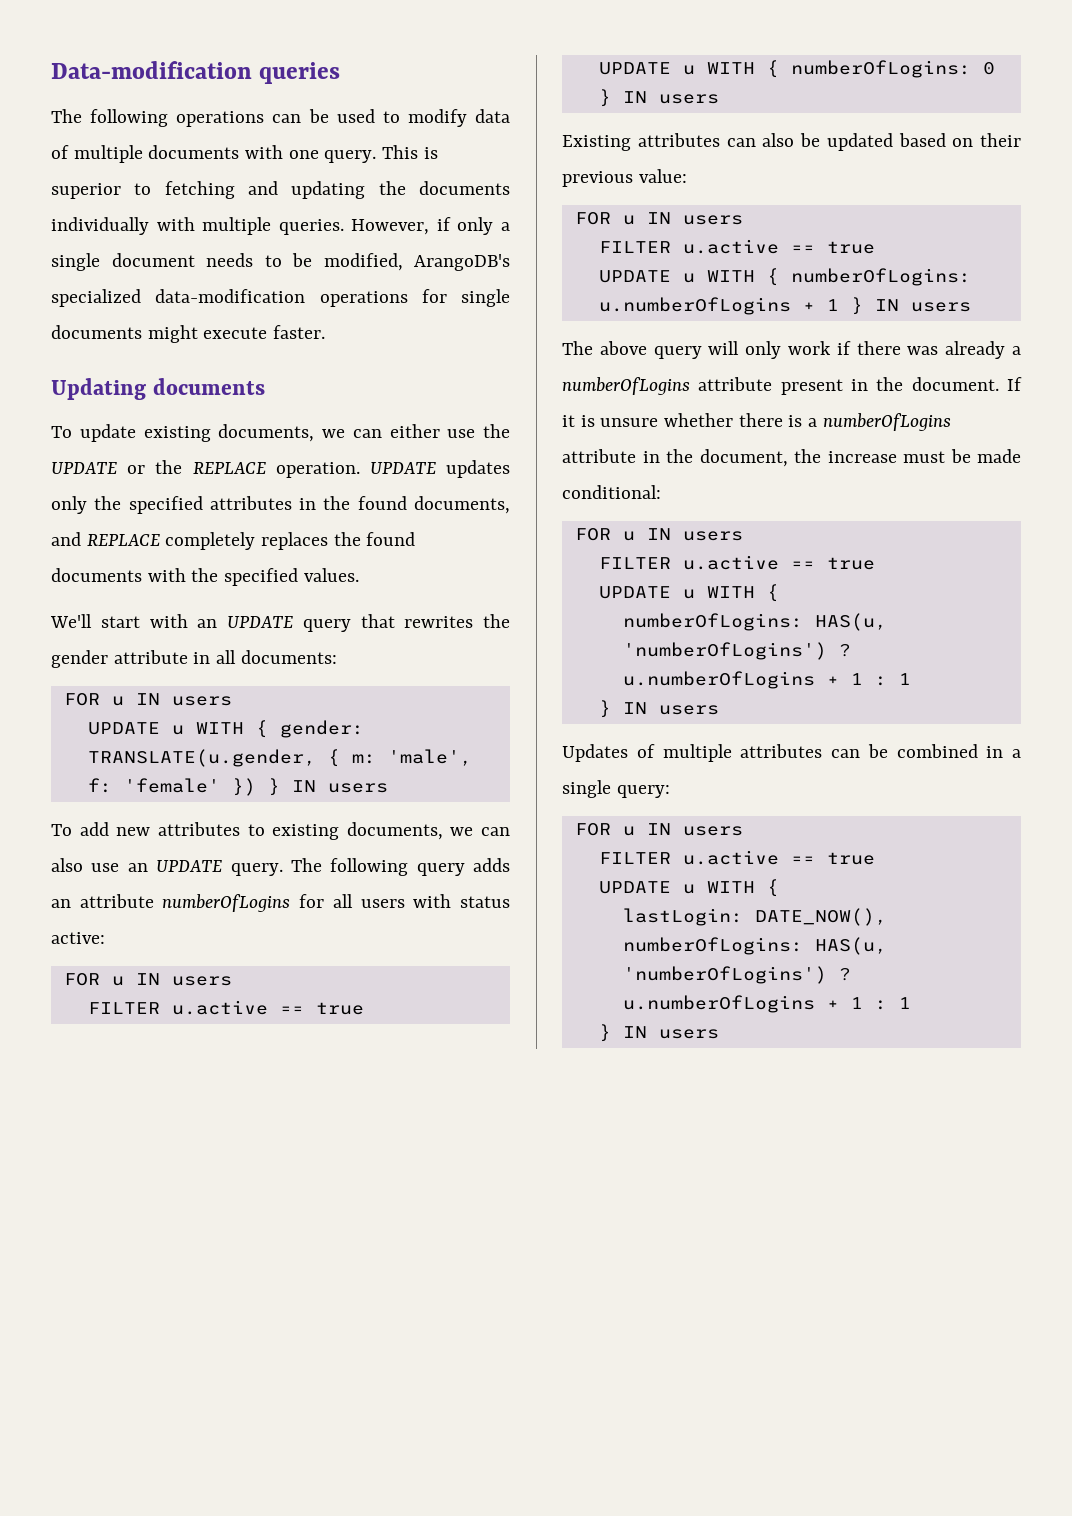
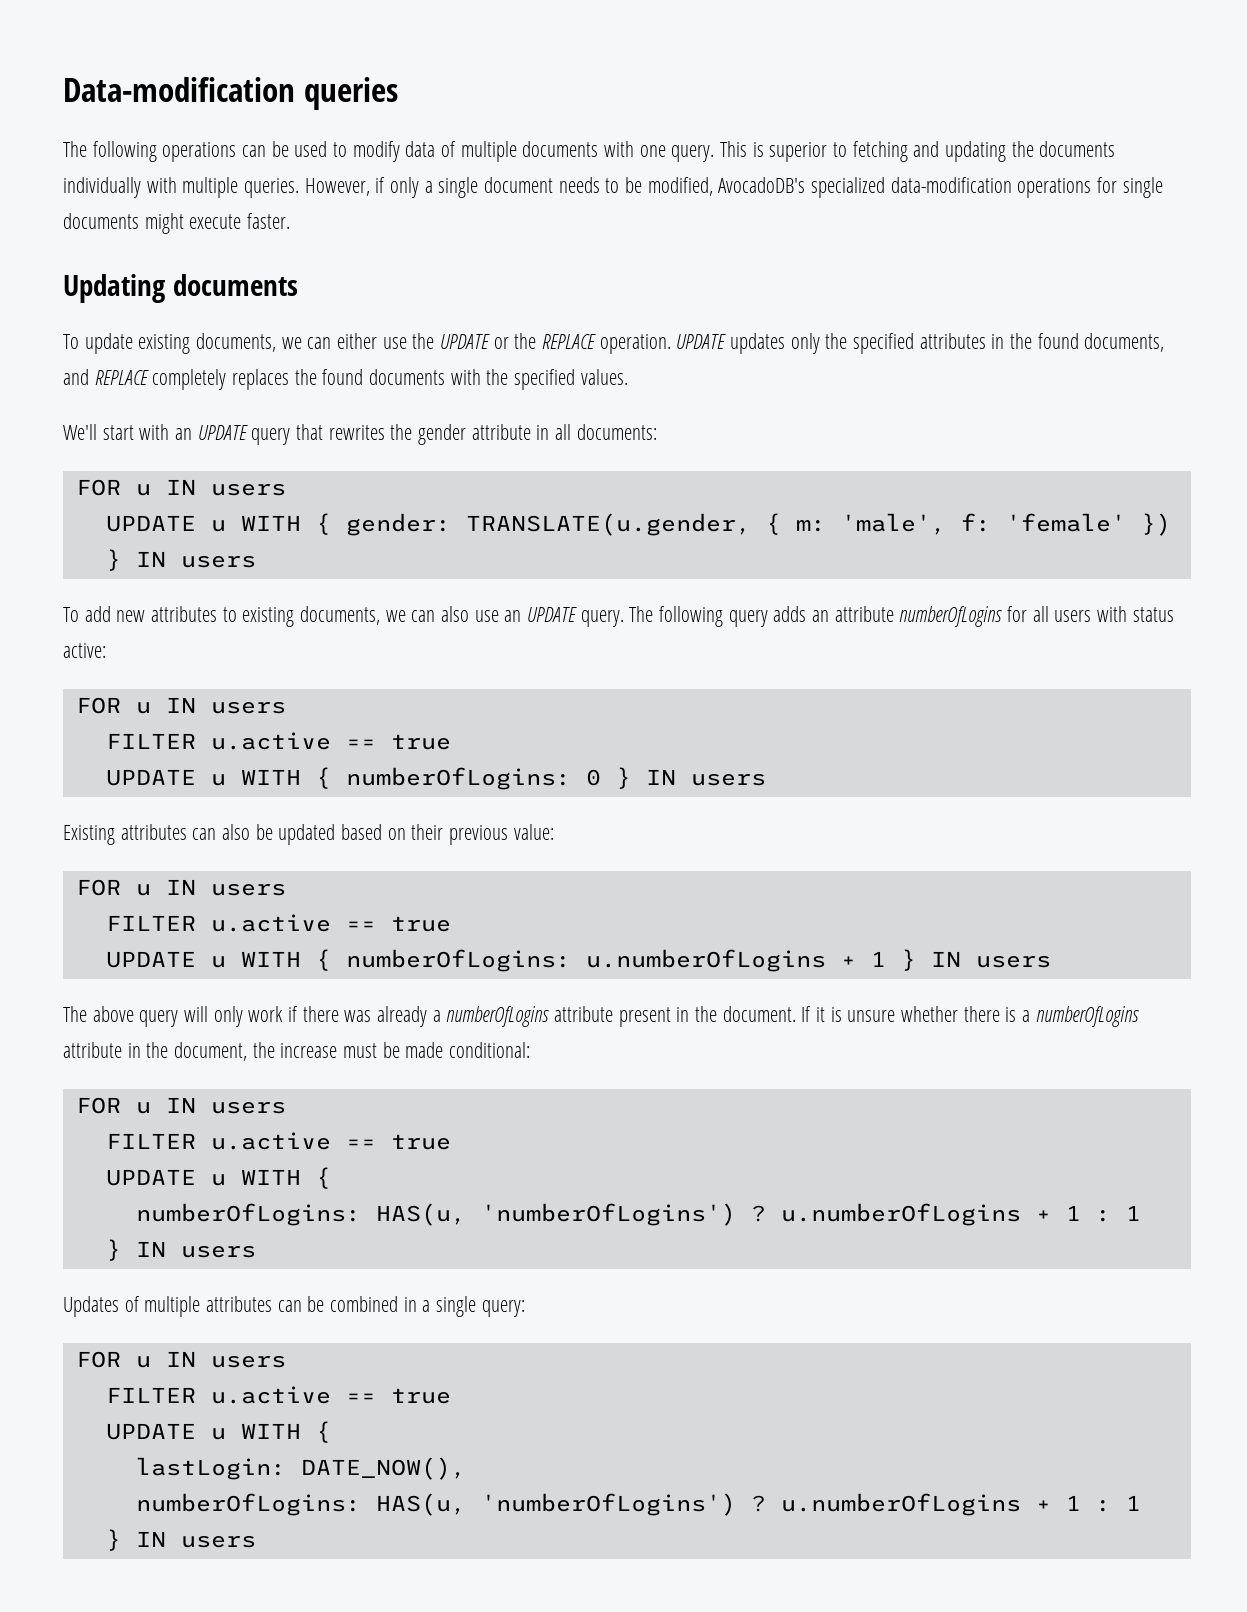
[414,254,510,271] ArangoDB's -> [718,177,806,193] AvocadoDB's

